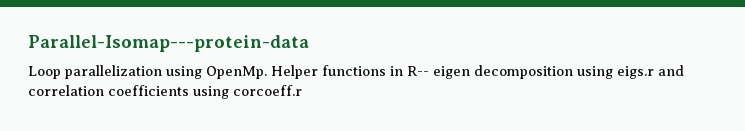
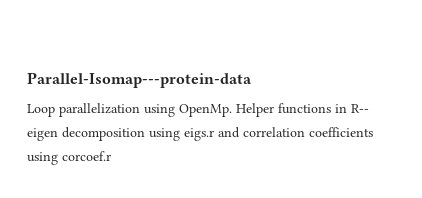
[233,85,302,96] corcoeff.r -> [62,151,111,161] corcoef.r

